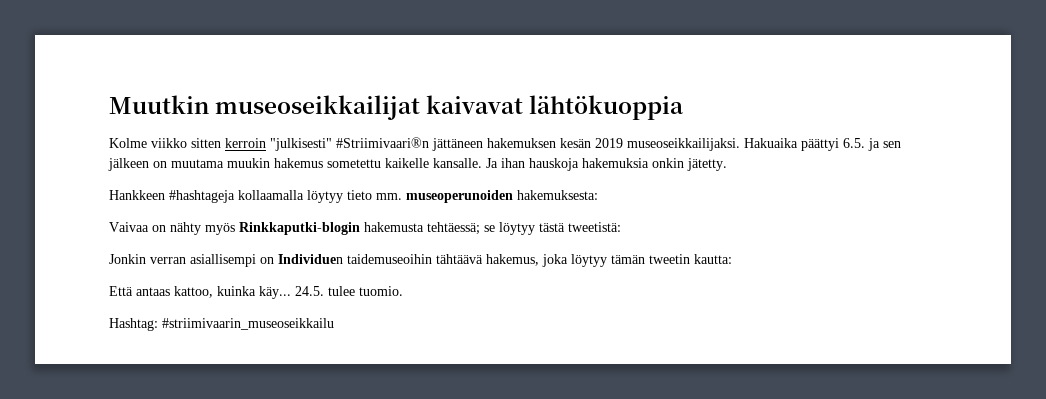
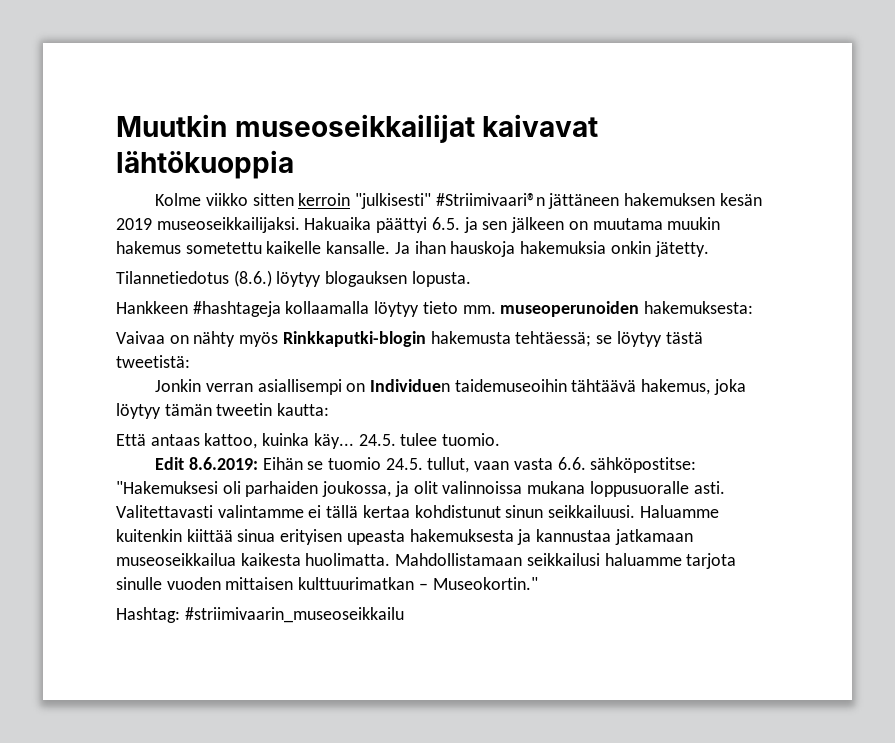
(727, 164) none -> [116,270,471,287] // Tilannetiedotus (8.6.) löytyy blogauksen lopusta.
(403, 291) none -> [155,457,697,473] [116,481,725,497] [116,505,719,518] [116,529,693,545] [116,553,737,569] [116,577,538,590] // Edit 8.6.2019: Eihän se tuomio 24.5. tullut, vaan vasta 6.6. sähköpostitse: "Hakemuksesi oli parhaiden joukossa, ja olit valinnoissa mukana loppusuoralle asti. Valitettavasti valintamme ei tällä kertaa kohdistunut sinun seikkailuusi. Haluamme kuitenkin kiittää sinua erityisen upeasta hakemuksesta ja kannustaa jatkamaan museoseikkailua kaikesta huolimatta. Mahdollistamaan seikkailusi haluamme tarjota sinulle vuoden mittaisen kulttuurimatkan – Museokortin."

